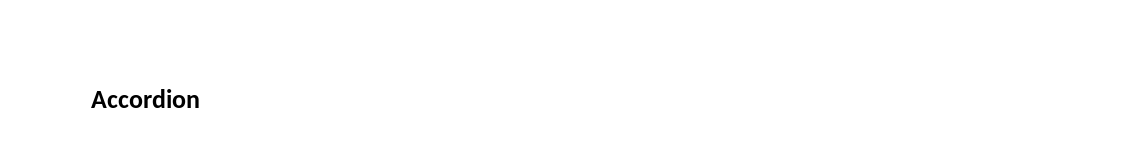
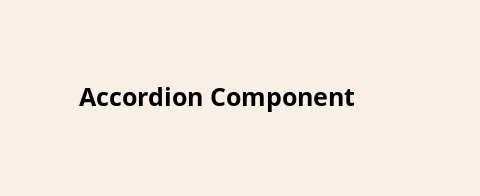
(200, 98) none -> [210,88,355,112] Component

